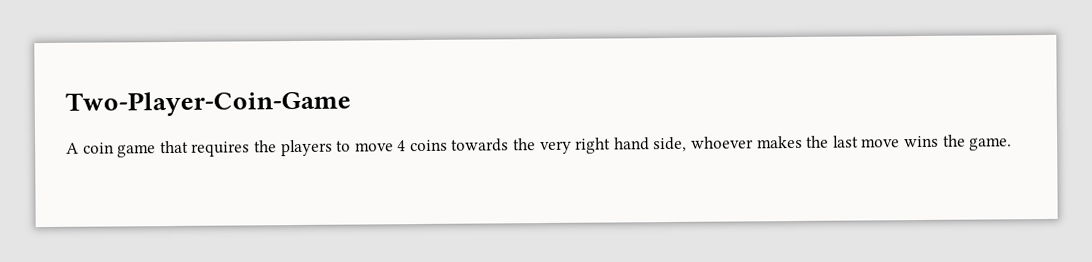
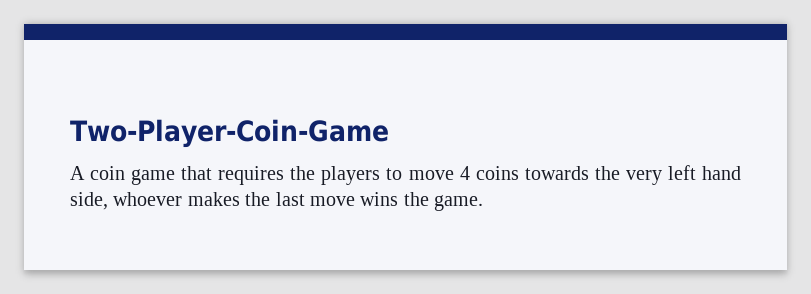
[575,137,612,154] right -> [667,165,696,180] left

